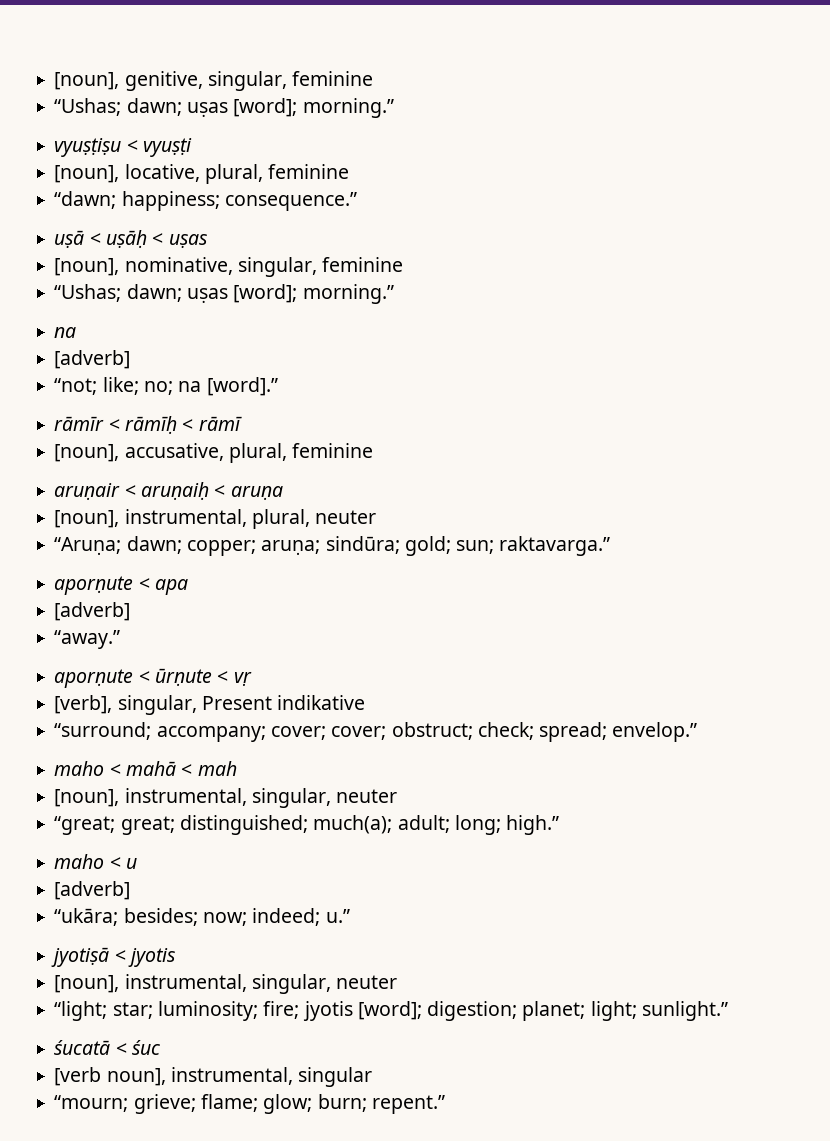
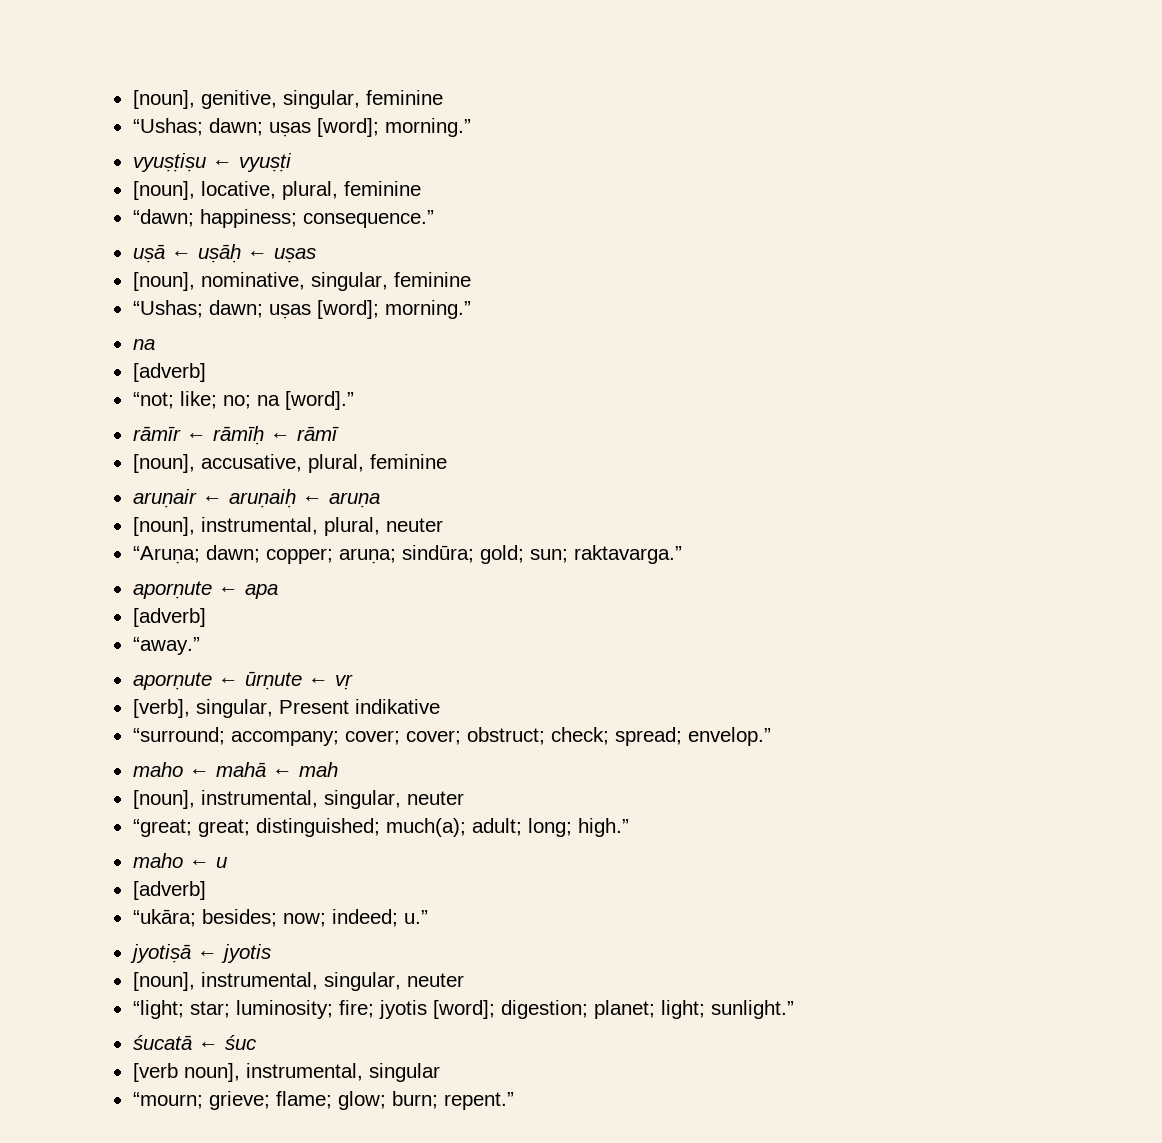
[126,140,138,152] < -> [211,159,233,168] ←
[89,230,164,248] < uṣāḥ < -> [170,244,268,263] ← uṣāḥ ←
[108,416,194,434] < rāmīḥ < -> [185,426,291,445] ← rāmīḥ ←
[124,482,226,500] < aruṇaiḥ < -> [201,489,323,508] ← aruṇaiḥ ←
[138,578,150,590] < -> [217,586,239,595] ←
[138,668,229,686] < ūrṇute < -> [217,671,329,690] ← ūrṇute ←
[109,761,193,776] < mahā < -> [188,762,293,777] ← mahā ←
[109,857,121,869] < -> [188,859,210,868] ←
[114,950,126,962] < -> [196,950,218,959] ←
[115,1043,127,1055] < -> [197,1041,219,1050] ←

